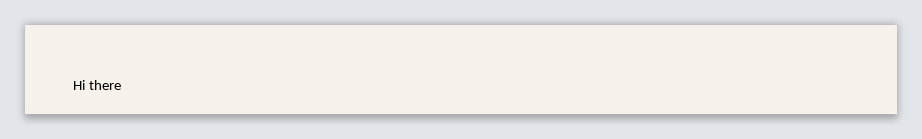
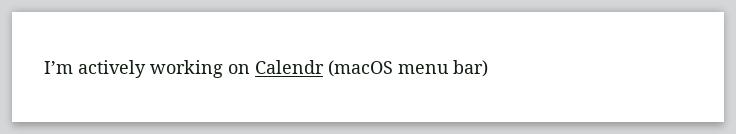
[73,80,121,90] Hi there -> [44,60,488,78] I’m actively working on Calendr (macOS menu bar)

